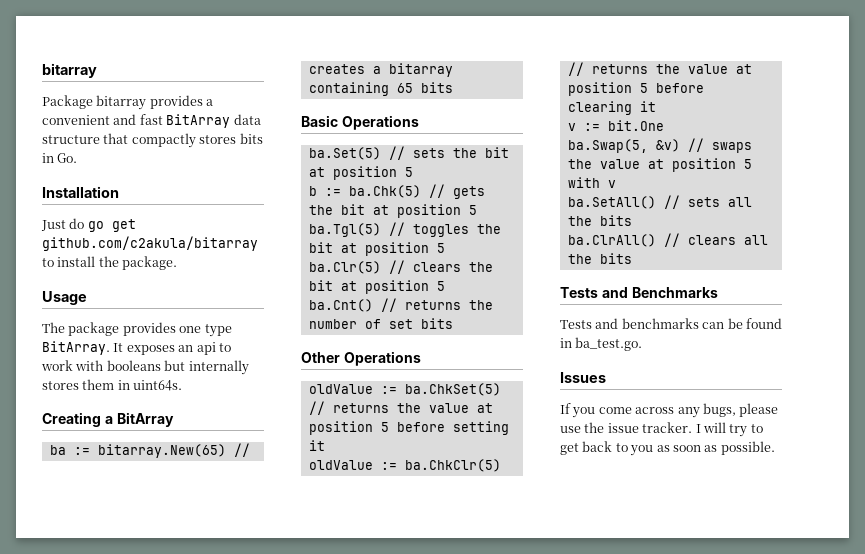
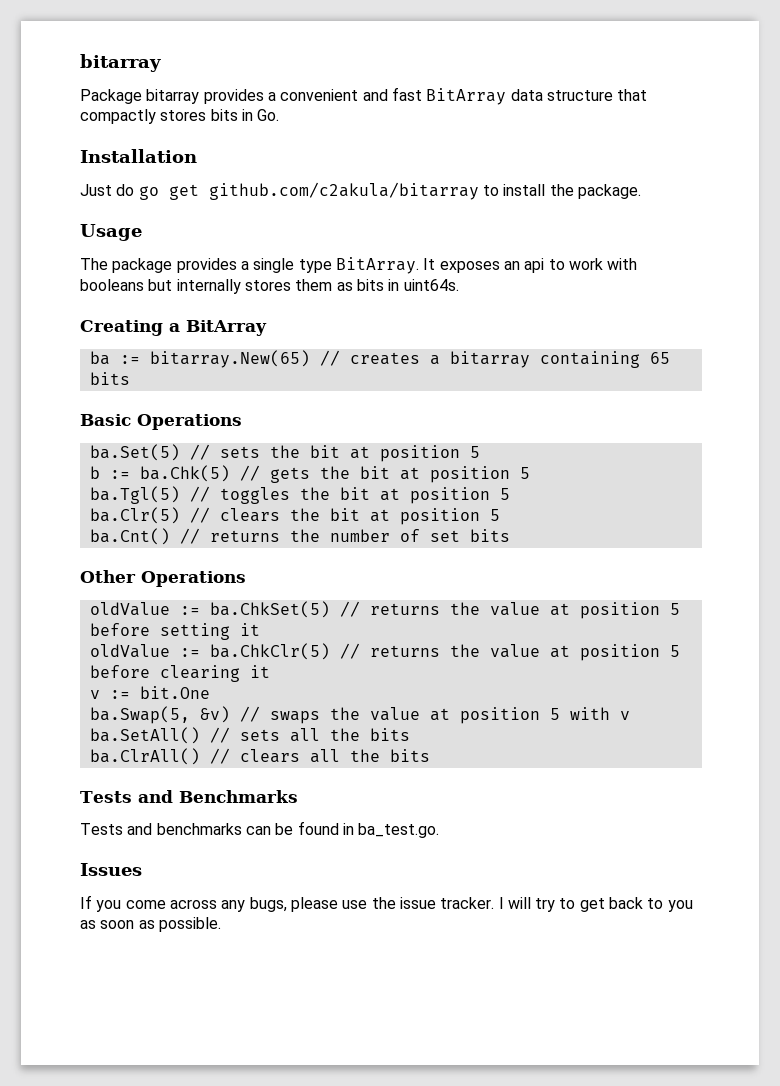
[179,326,202,333] one -> [240,258,295,273] a single
(115, 384) none -> [336,279,384,291] as bits

